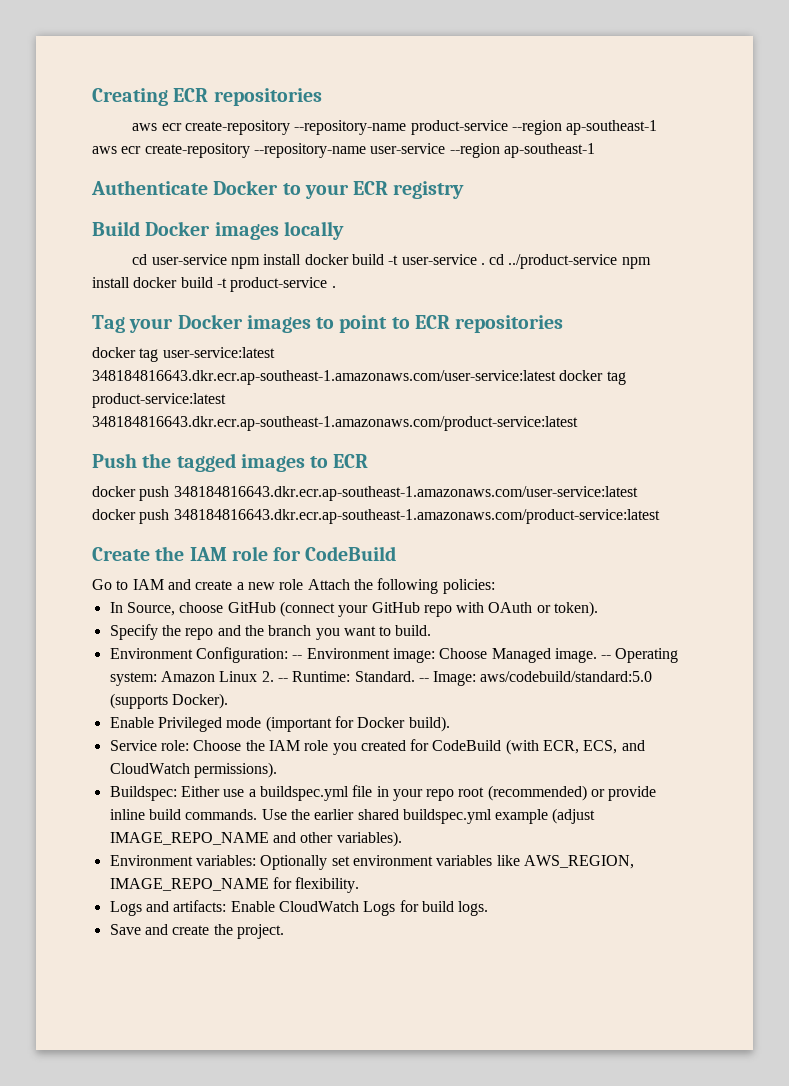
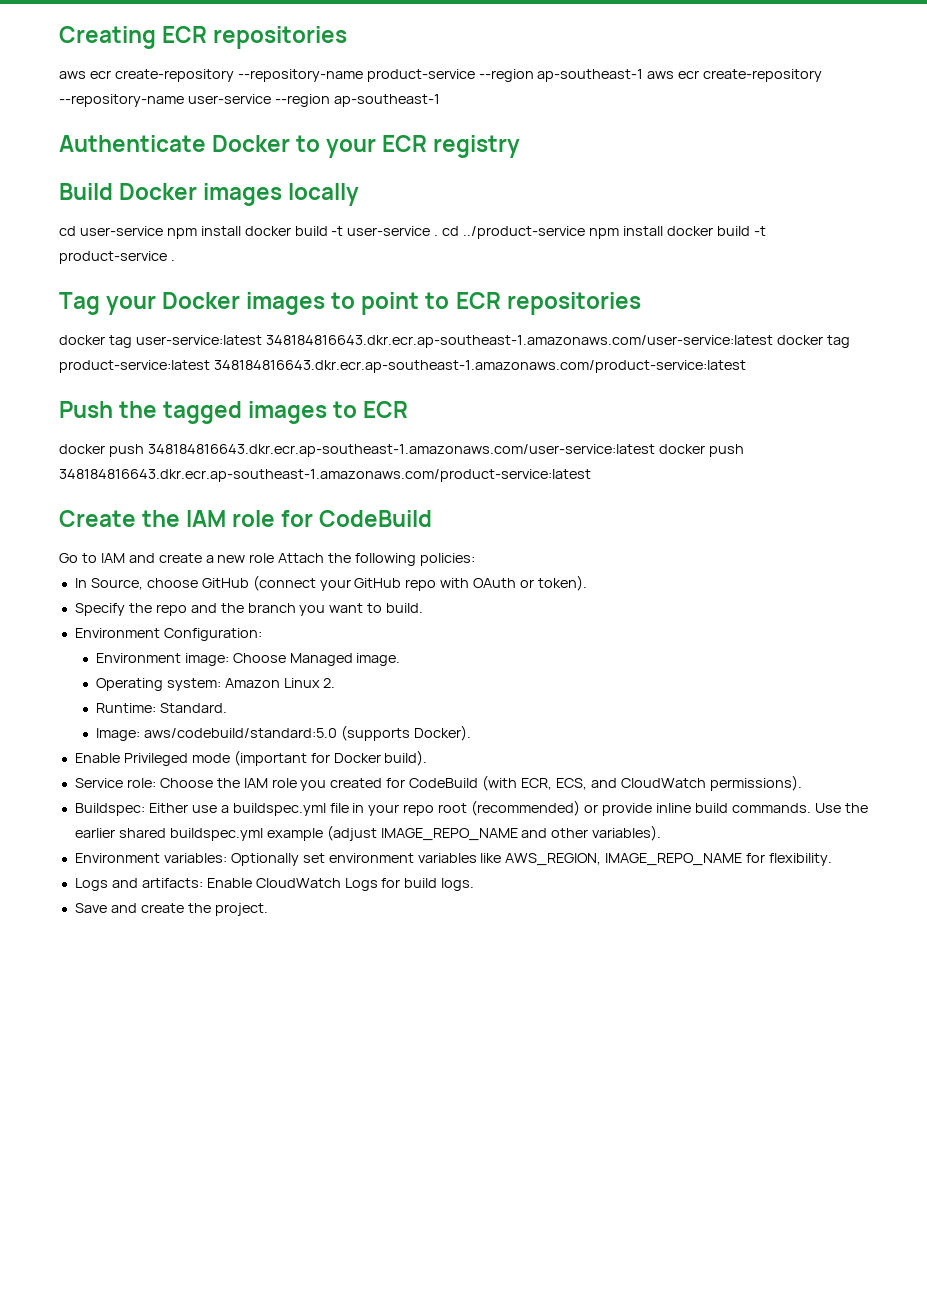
[292,655,303,659] -- -> (262, 634) //
[601,655,612,659] -- -> (401, 659) //
[277,678,288,682] -- -> (336, 683) //
[418,678,429,682] -- -> (227, 708) //

